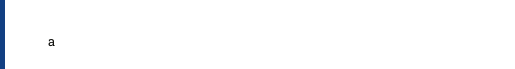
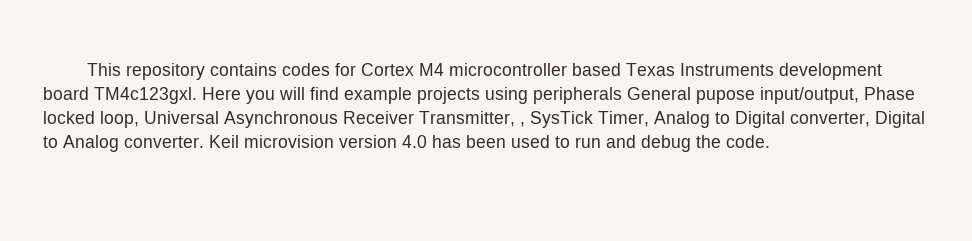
[48,39,55,47] a -> [86,63,882,80] [43,87,915,104] [43,111,925,128] [43,135,770,152] This repository contains codes for Cortex M4 microcontroller based Texas Instruments development board TM4c123gxl. Here you will find example projects using peripherals General pupose input/output, Phase locked loop, Universal Asynchronous Receiver Transmitter, , SysTick Timer, Analog to Digital converter, Digital to Analog converter. Keil microvision version 4.0 has been used to run and debug the code.

